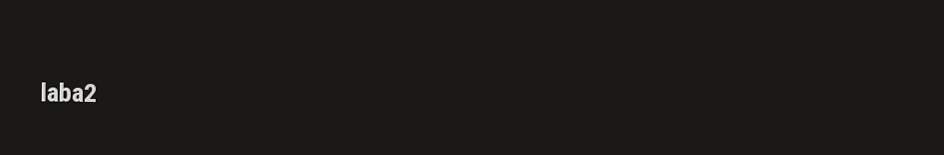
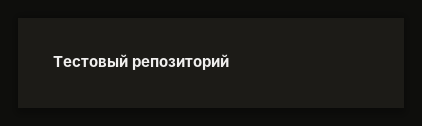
[40,82,97,103] laba2 -> [53,54,230,70] Тестовый репозиторий

